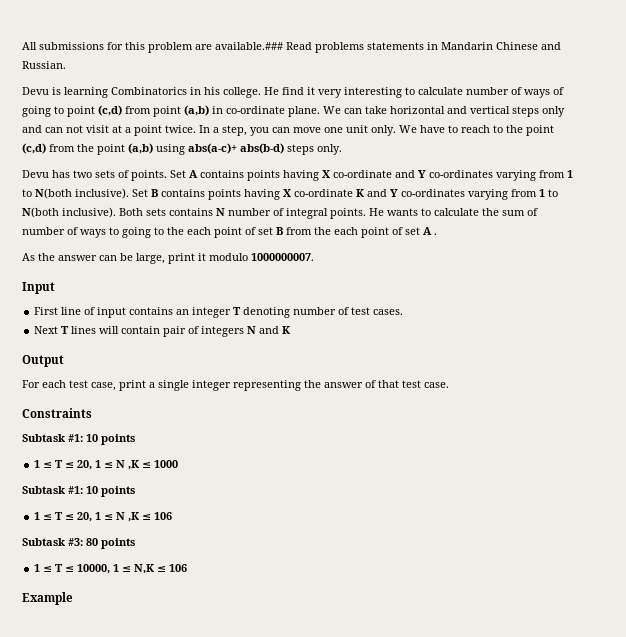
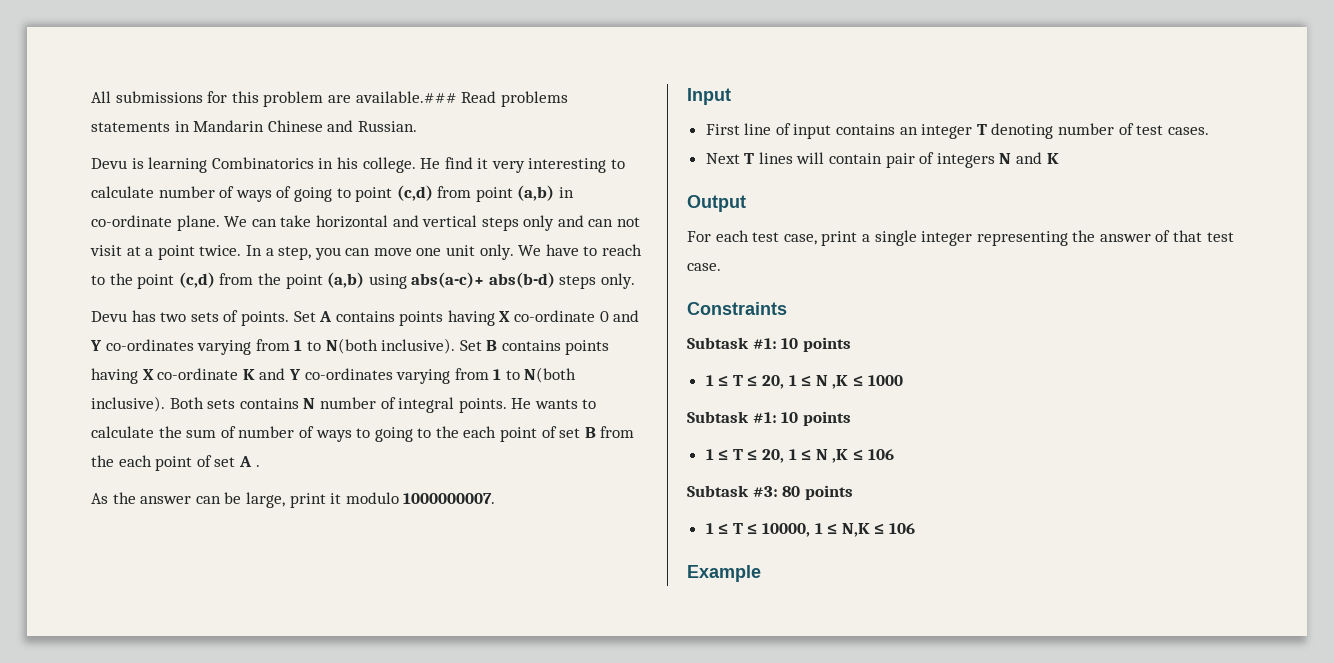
(392, 174) none -> [599,311,609,322] 0

